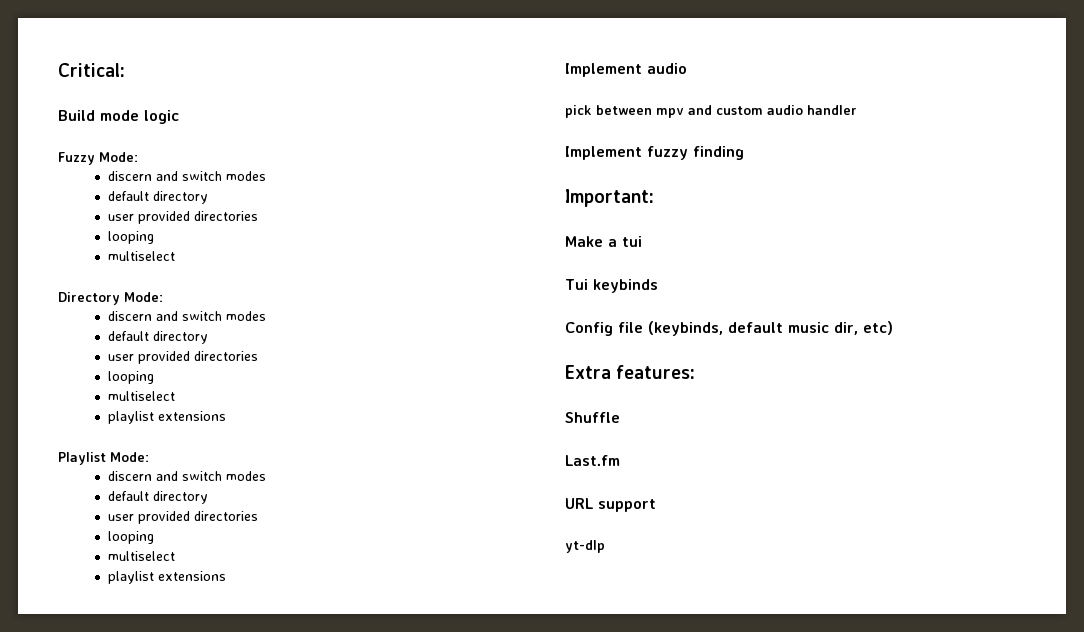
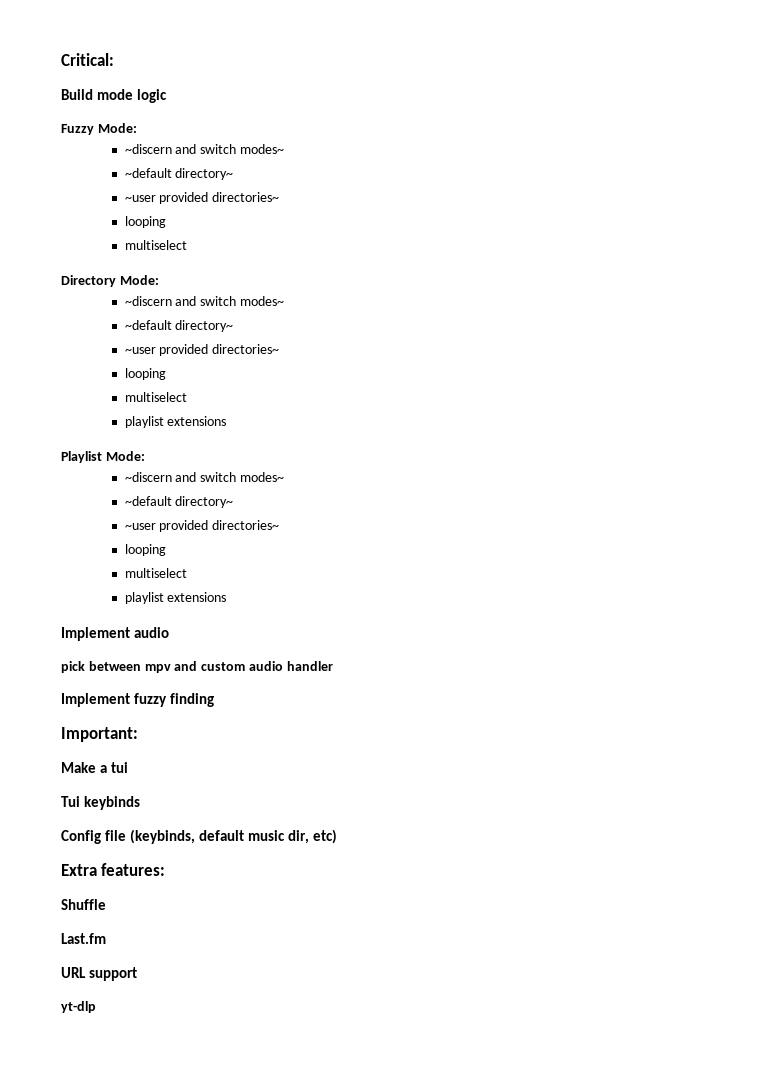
[107,171,266,181] [107,191,208,204] [107,211,258,224] discern and switch modes // default directory // user provided directories -> [124,144,284,154] [124,168,234,180] [124,192,280,204] ~discern and switch modes~ // ~default directory~ // ~user provided directories~
[107,311,266,321] [107,331,208,344] [107,351,258,364] discern and switch modes // default directory // user provided directories -> [124,296,284,306] [124,320,234,332] [124,344,280,356] ~discern and switch modes~ // ~default directory~ // ~user provided directories~
[107,471,266,481] [107,491,208,504] [107,511,258,524] discern and switch modes // default directory // user provided directories -> [124,472,284,482] [124,496,234,508] [124,520,280,532] ~discern and switch modes~ // ~default directory~ // ~user provided directories~

